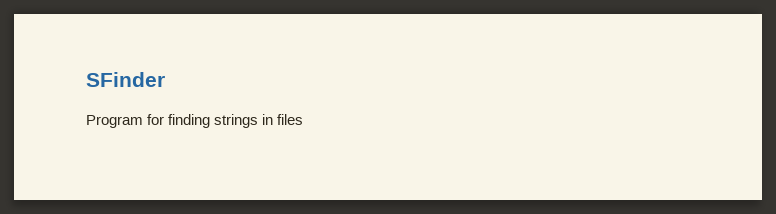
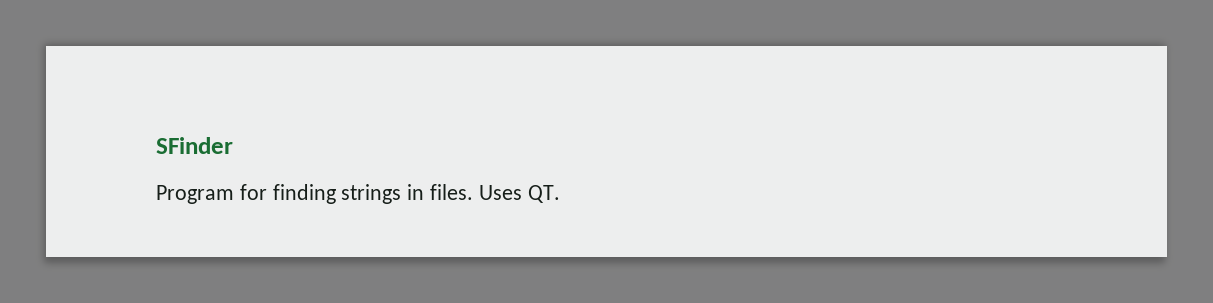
[277,114,304,125] files -> [430,184,560,203] files. Uses QT.

